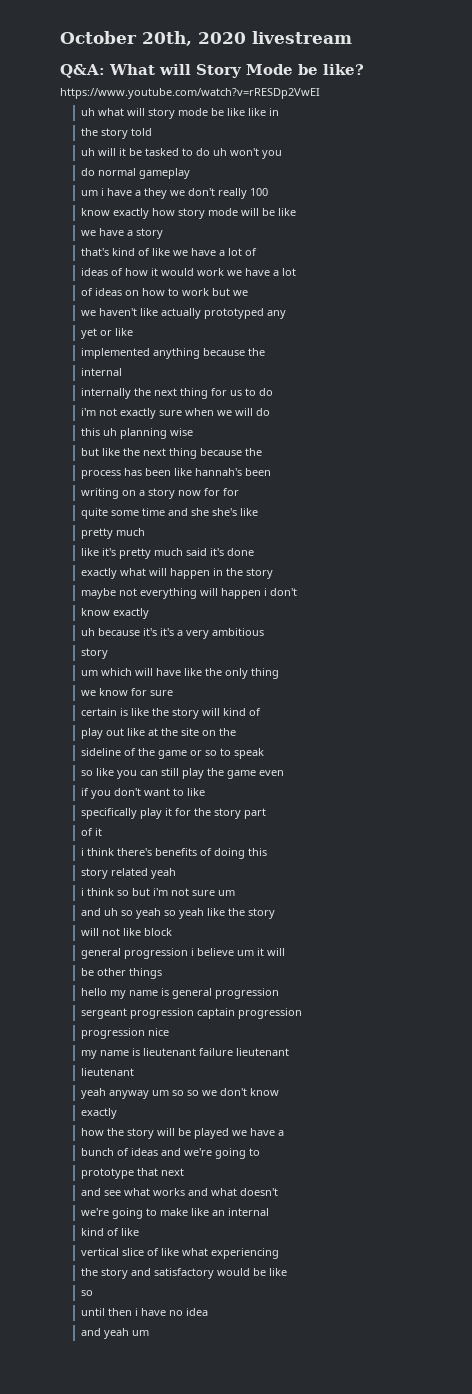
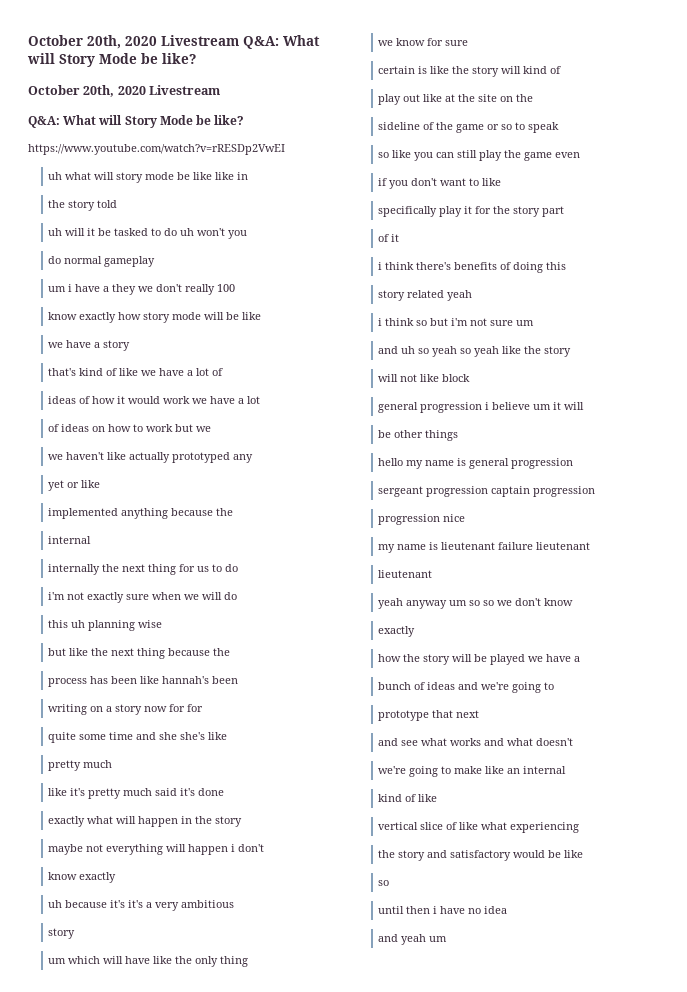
[60,31,352,46] October 20th, 2020 livestream -> [28,35,320,49] [27,53,196,67] [28,85,221,97] October 20th, 2020 Livestream Q&A: What will Story Mode be like? // October 20th, 2020 Livestream

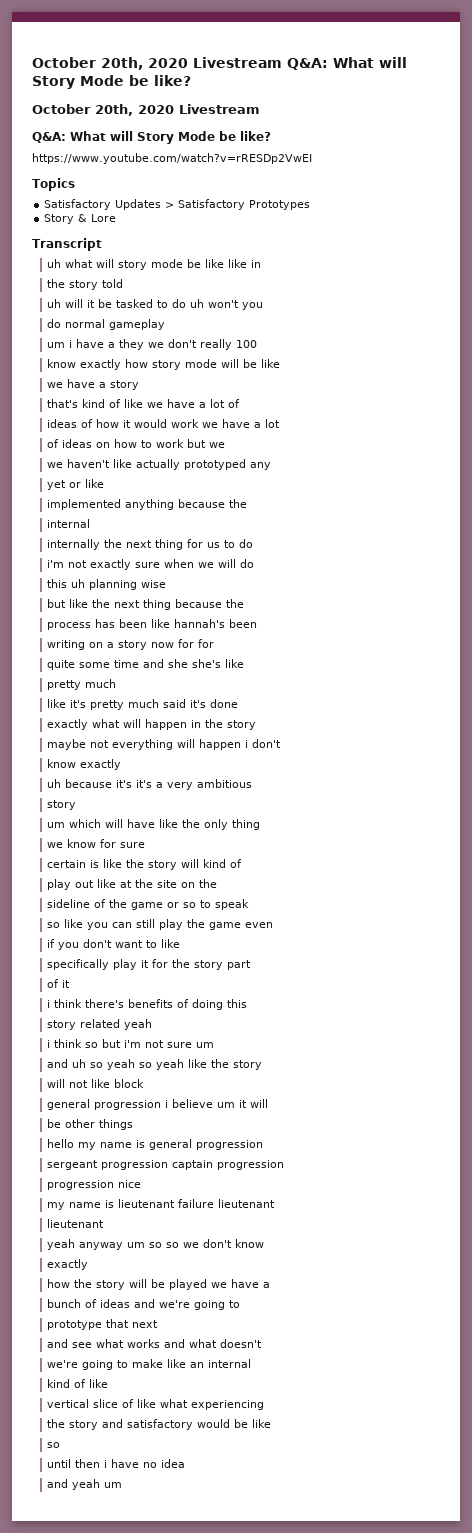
(285, 149) none -> [32,178,75,191] [44,199,311,210] [44,214,117,224] [32,238,102,251] // Topics // Satisfactory Updates > Satisfactory Prototypes // Story & Lore // Transcript

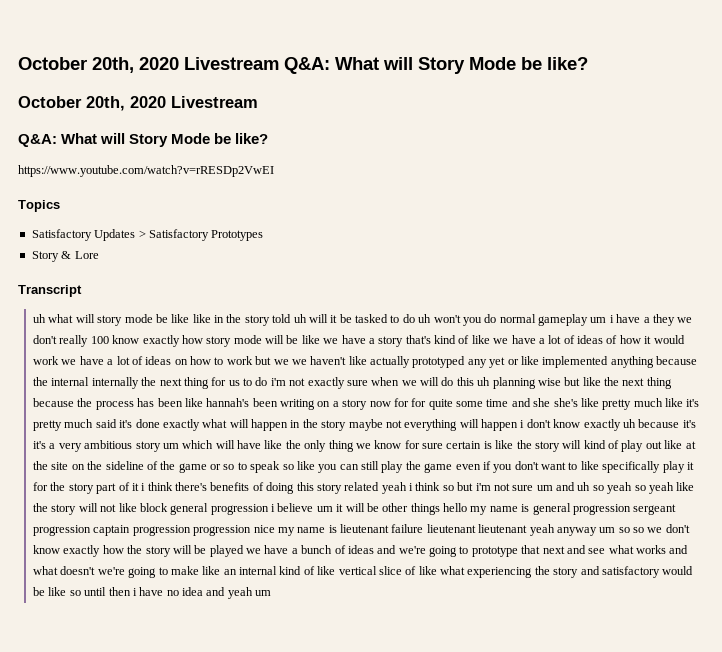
(262, 264) // -> (225, 319) none
(124, 283) // -> (292, 318) none
(264, 306) // -> (482, 321) none
(166, 324) // -> (589, 320) none
(258, 344) // -> (109, 340) none
(281, 363) // -> (320, 339) none
(140, 385) // -> (404, 341) none
(241, 403) // -> (575, 339) none
(281, 423) // -> (130, 360) none
(226, 445) // -> (289, 362) none
(272, 466) // -> (487, 363) none
(105, 483) // -> (539, 360) none
[47,519,91,528] // internal // -> [51,377,90,386] internal
(254, 543) // -> (268, 381) none
(255, 563) // -> (454, 381) none
(167, 584) // -> (561, 382) none
(245, 603) // -> (93, 402) none
(258, 623) // -> (278, 402) none
(215, 643) // -> (427, 402) none
[47,679,117,690] // pretty much // -> [602,398,663,410] pretty much
(239, 703) // -> (160, 423) none
(257, 725) // -> (347, 425) none
[47,759,122,770] // know exactly // -> [553,419,621,431] know exactly
[47,800,77,810] // story // -> [135,441,161,452] story
(261, 824) // -> (354, 446) none
(146, 845) // -> (444, 446) none
(243, 863) // -> (620, 444) none
(218, 883) // -> (103, 465) none
(250, 904) // -> (281, 467) none
(274, 925) // -> (481, 467) none
(181, 943) // -> (599, 465) none
(252, 965) // -> (117, 488) none
(71, 984) // -> (139, 487) none
(248, 1003) // -> (314, 486) none
(153, 1024) // -> (407, 488) none
(215, 1045) // -> (553, 488) none
(263, 1065) // -> (77, 509) none
(145, 1083) // -> (168, 507) none
(269, 1103) // -> (365, 507) none
(134, 1124) // -> (440, 509) none
(264, 1145) // -> (631, 509) none
(285, 1165) // -> (191, 530) none
(142, 1184) // -> (275, 529) none
[47,1219,105,1228] // lieutenant // -> [478,524,528,533] lieutenant
[47,1259,89,1270] // exactly // -> [63,545,101,557] exactly
(271, 1285) // -> (298, 551) none
(241, 1304) // -> (469, 550) none
(159, 1324) // -> (565, 550) none
(263, 1343) // -> (96, 570) none
[47,1379,109,1388] // kind of like // -> [279,566,336,575] kind of like
(265, 1405) // -> (533, 572) none
[47,1442,61,1448] // so // -> [69,590,81,596] so
(186, 1463) // -> (204, 591) none

